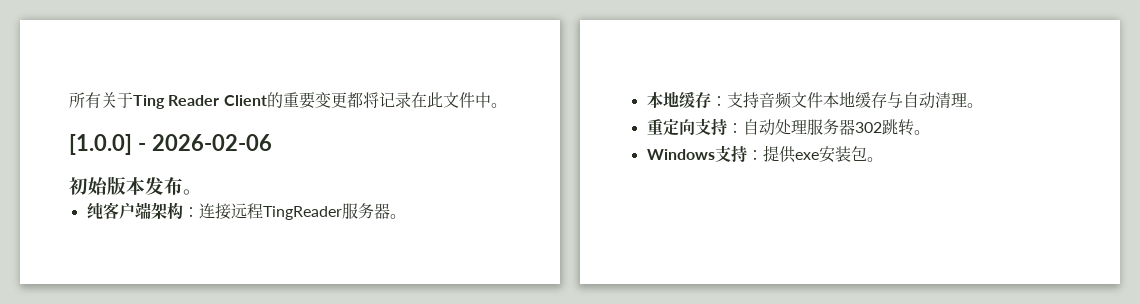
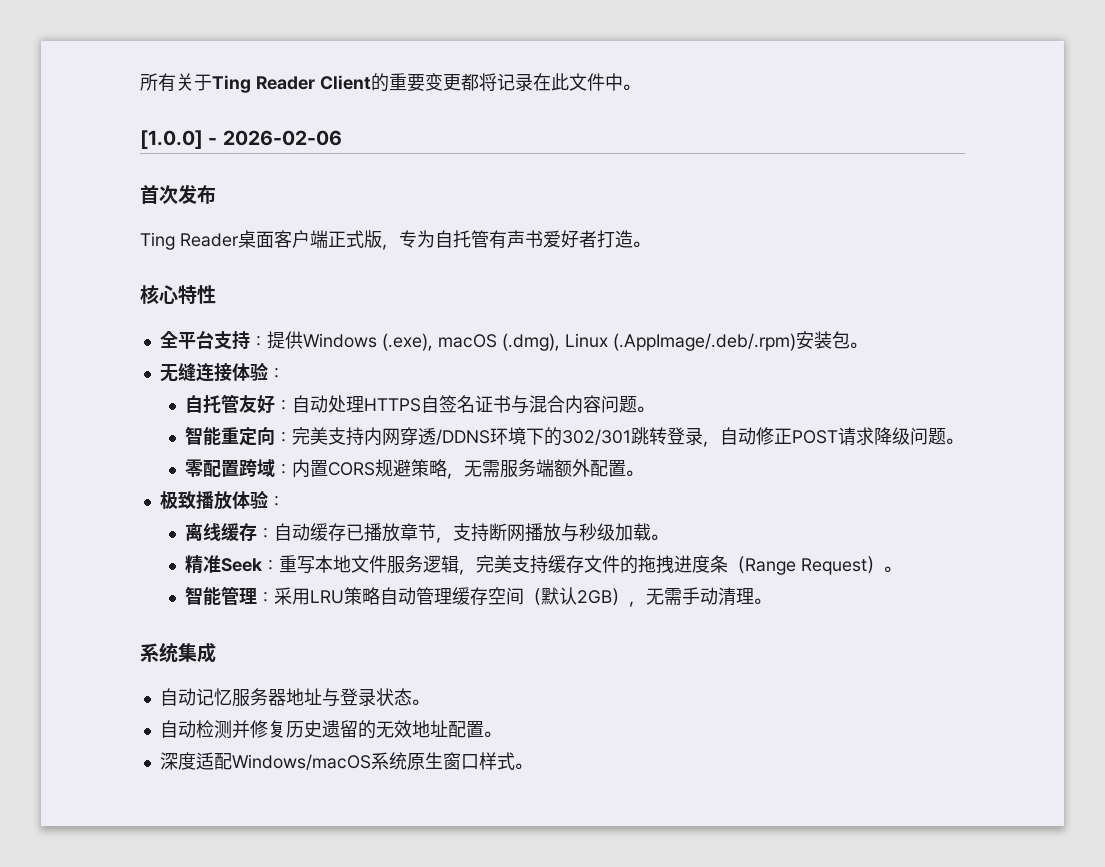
[69,176,145,195] 初始版本 -> [140,184,178,204] 首次
[183,189,202,195] [86,202,406,220] [646,91,983,109] [646,118,930,136] [646,145,867,163] 。 // 纯客户端架构：连接远程TingReader服务器。 // 本地缓存：支持音频文件本地缓存与自动清理。 // 重定向支持：自动处理服务器302跳转。 // Windows支持：提供exe安装包 -> [140,230,650,250] [140,285,216,305] [159,330,867,351] [159,362,285,382] [185,394,655,414] [185,426,964,447] [185,459,644,479] [159,490,285,510] [185,523,669,543] [185,555,902,575] [185,586,772,607] [140,642,216,663] [159,688,429,707] [159,720,501,739] [159,752,515,770] // Ting Reader桌面客户端正式版，专为自托管有声书爱好者打造。 // 核心特性 // 全平台支持：提供Windows (.exe), macOS (.dmg), Linux (.AppImage/.deb/.rpm)安装包。 // 无缝连接体验： // 自托管友好：自动处理HTTPS自签名证书与混合内容问题。 // 智能重定向：完美支持内网穿透/DDNS环境下的302/301跳转登录，自动修正POST请求降级问题。 // 零配置跨域：内置CORS规避策略，无需服务端额外配置。 // 极致播放体验： // 离线缓存：自动缓存已播放章节，支持断网播放与秒级加载。 // 精准Seek：重写本地文件服务逻辑，完美支持缓存文件的拖拽进度条（Range Request）。 // 智能管理：采用LRU策略自动管理缓存空间（默认2GB），无需手动清理。 // 系统集成 // 自动记忆服务器地址与登录状态。 // 自动检测并修复历史遗留的无效地址配置。 // 深度适配Windows/macOS系统原生窗口样式

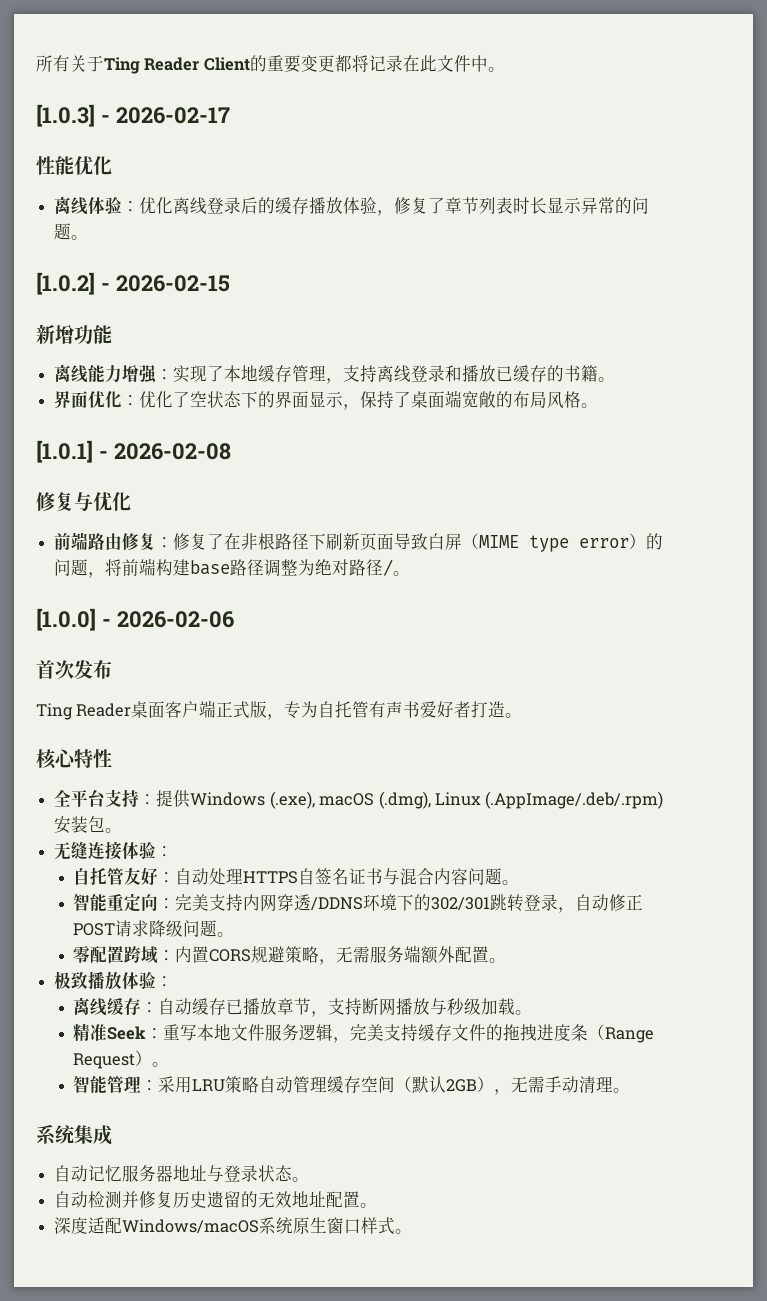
(640, 87) none -> [36,104,230,127] [36,156,112,175] [54,196,650,216] [54,223,89,240] [36,272,230,295] [36,324,112,344] [54,364,616,384] [54,390,599,410] [36,440,231,463] [36,492,131,511] [54,532,664,552] [54,558,411,578] // [1.0.3] - 2026-02-17 // 性能优化 // 离线体验：优化离线登录后的缓存播放体验，修复了章节列表时长显示异常的问题。 // [1.0.2] - 2026-02-15 // 新增功能 // 离线能力增强：实现了本地缓存管理，支持离线登录和播放已缓存的书籍。 // 界面优化：优化了空状态下的界面显示，保持了桌面端宽敞的布局风格。 // [1.0.1] - 2026-02-08 // 修复与优化 // 前端路由修复：修复了在非根路径下刷新页面导致白屏（MIME type error）的问题，将前端构建base路径调整为绝对路径/。

